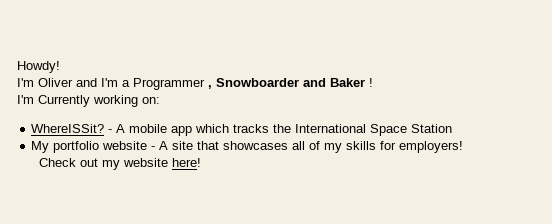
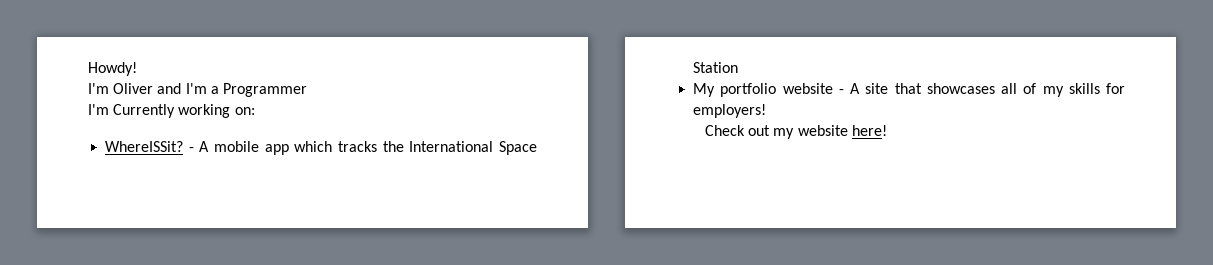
[208,78,373,89] , Snowboarder and Baker ! -> (307, 90) none

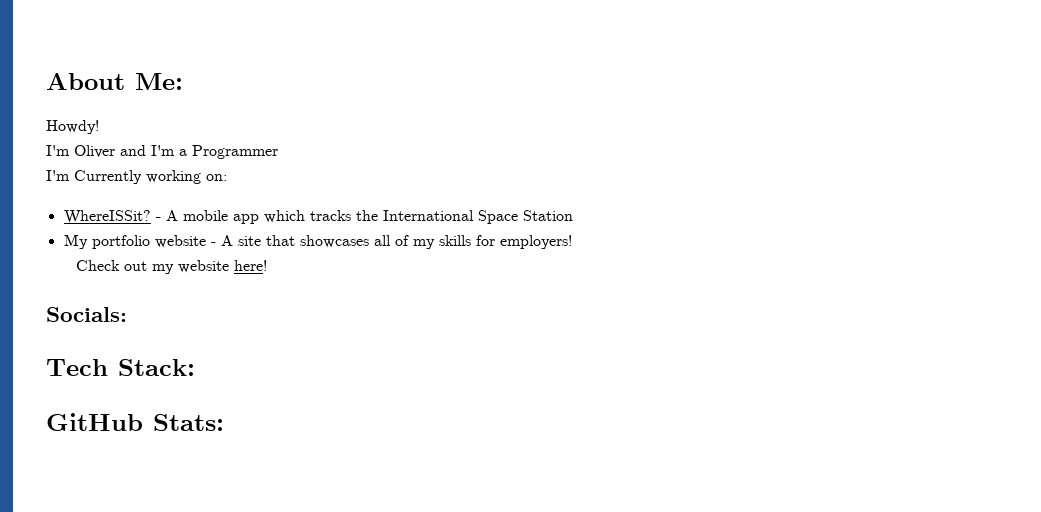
(88, 69) none -> [46,73,183,90] About Me: //
(887, 130) none -> [46,307,127,322] [46,359,195,376] [46,413,224,431] // Socials: // Tech Stack: // GitHub Stats:

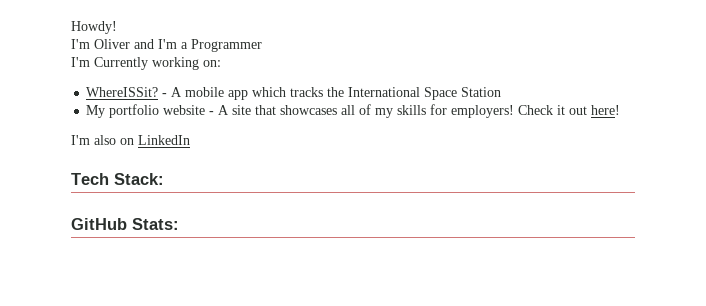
[46,73,183,90] About Me: // -> (71, 27) none
[75,260,267,274] [46,307,127,322] // Check out my website here! // Socials: -> [518,105,621,115] [71,135,190,145] Check it out here! // I'm also on LinkedIn

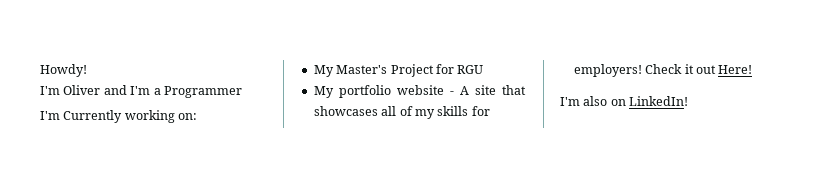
[86,87,502,100] WhereISSit? - A mobile app which tracks the International Space Station -> [313,64,484,77] My Master's Project for RGU
[591,105,621,115] here! -> [718,65,753,74] Here!
[138,135,190,145] [71,173,164,185] [71,218,179,230] LinkedIn // Tech Stack: // GitHub Stats: -> [629,96,689,106] LinkedIn!

